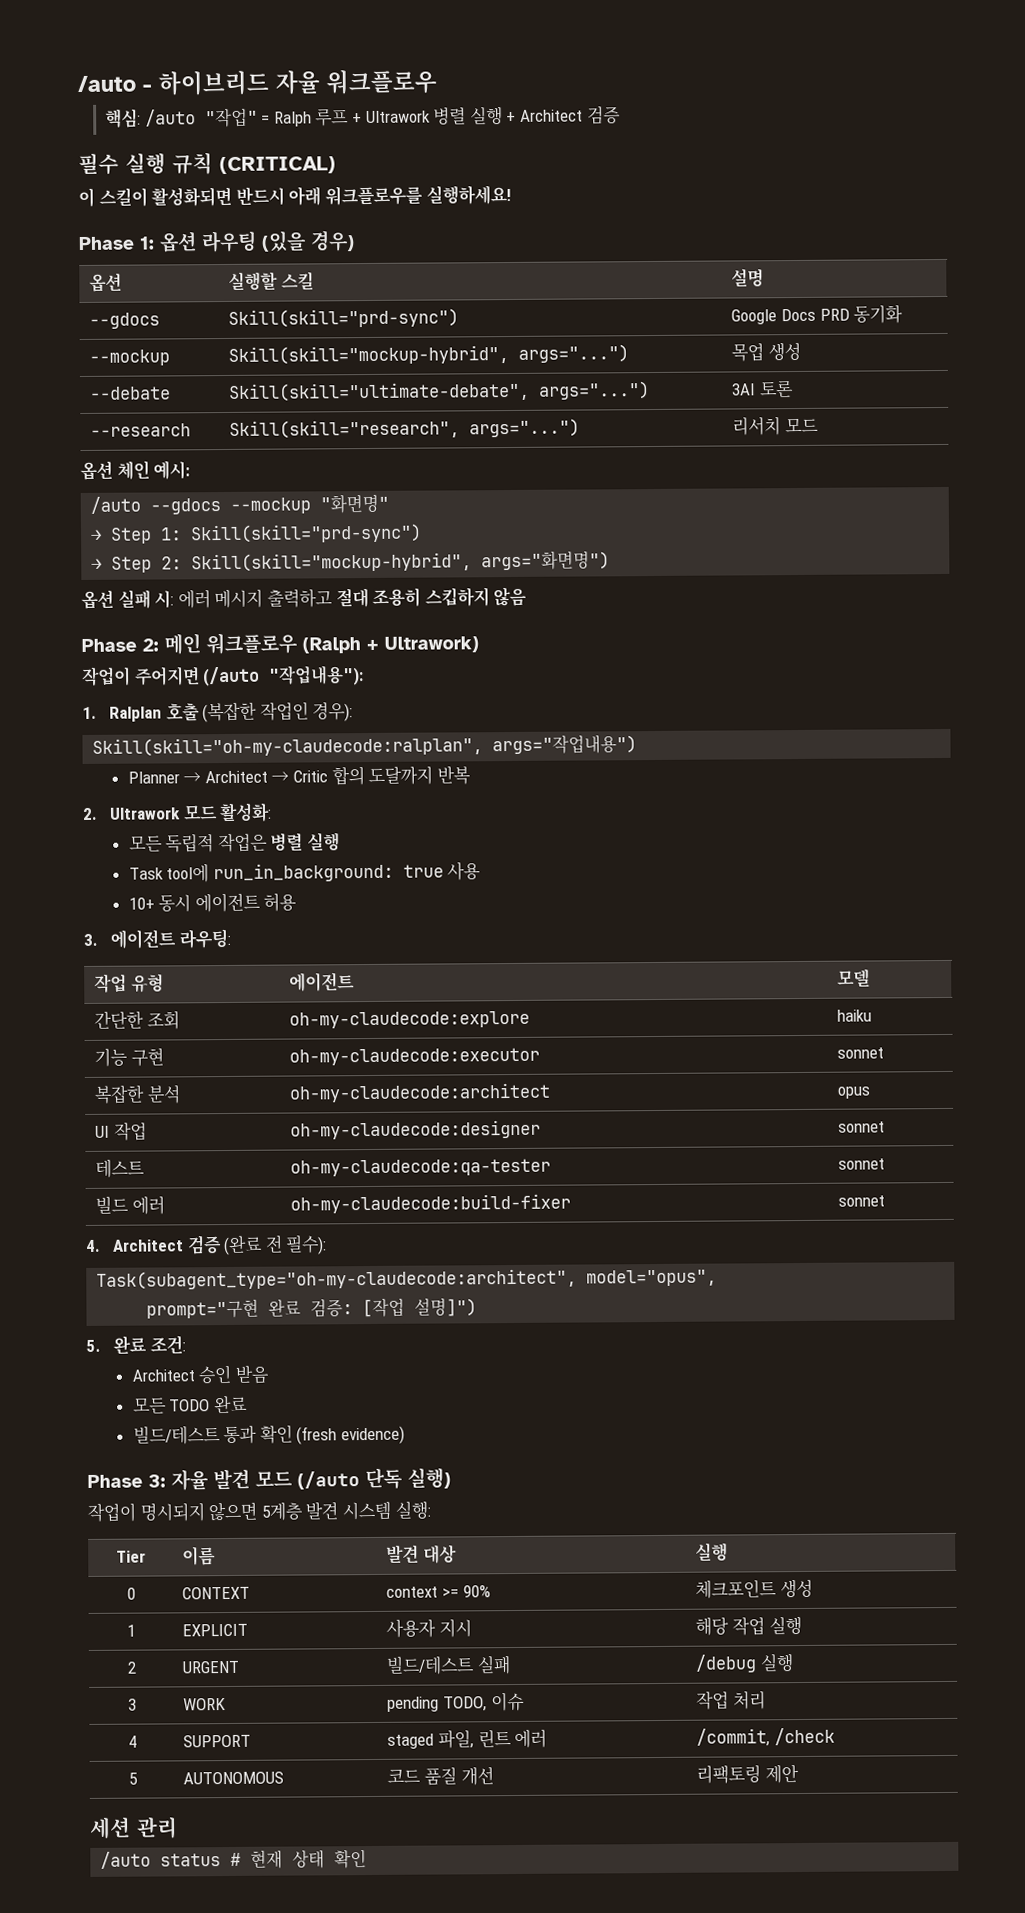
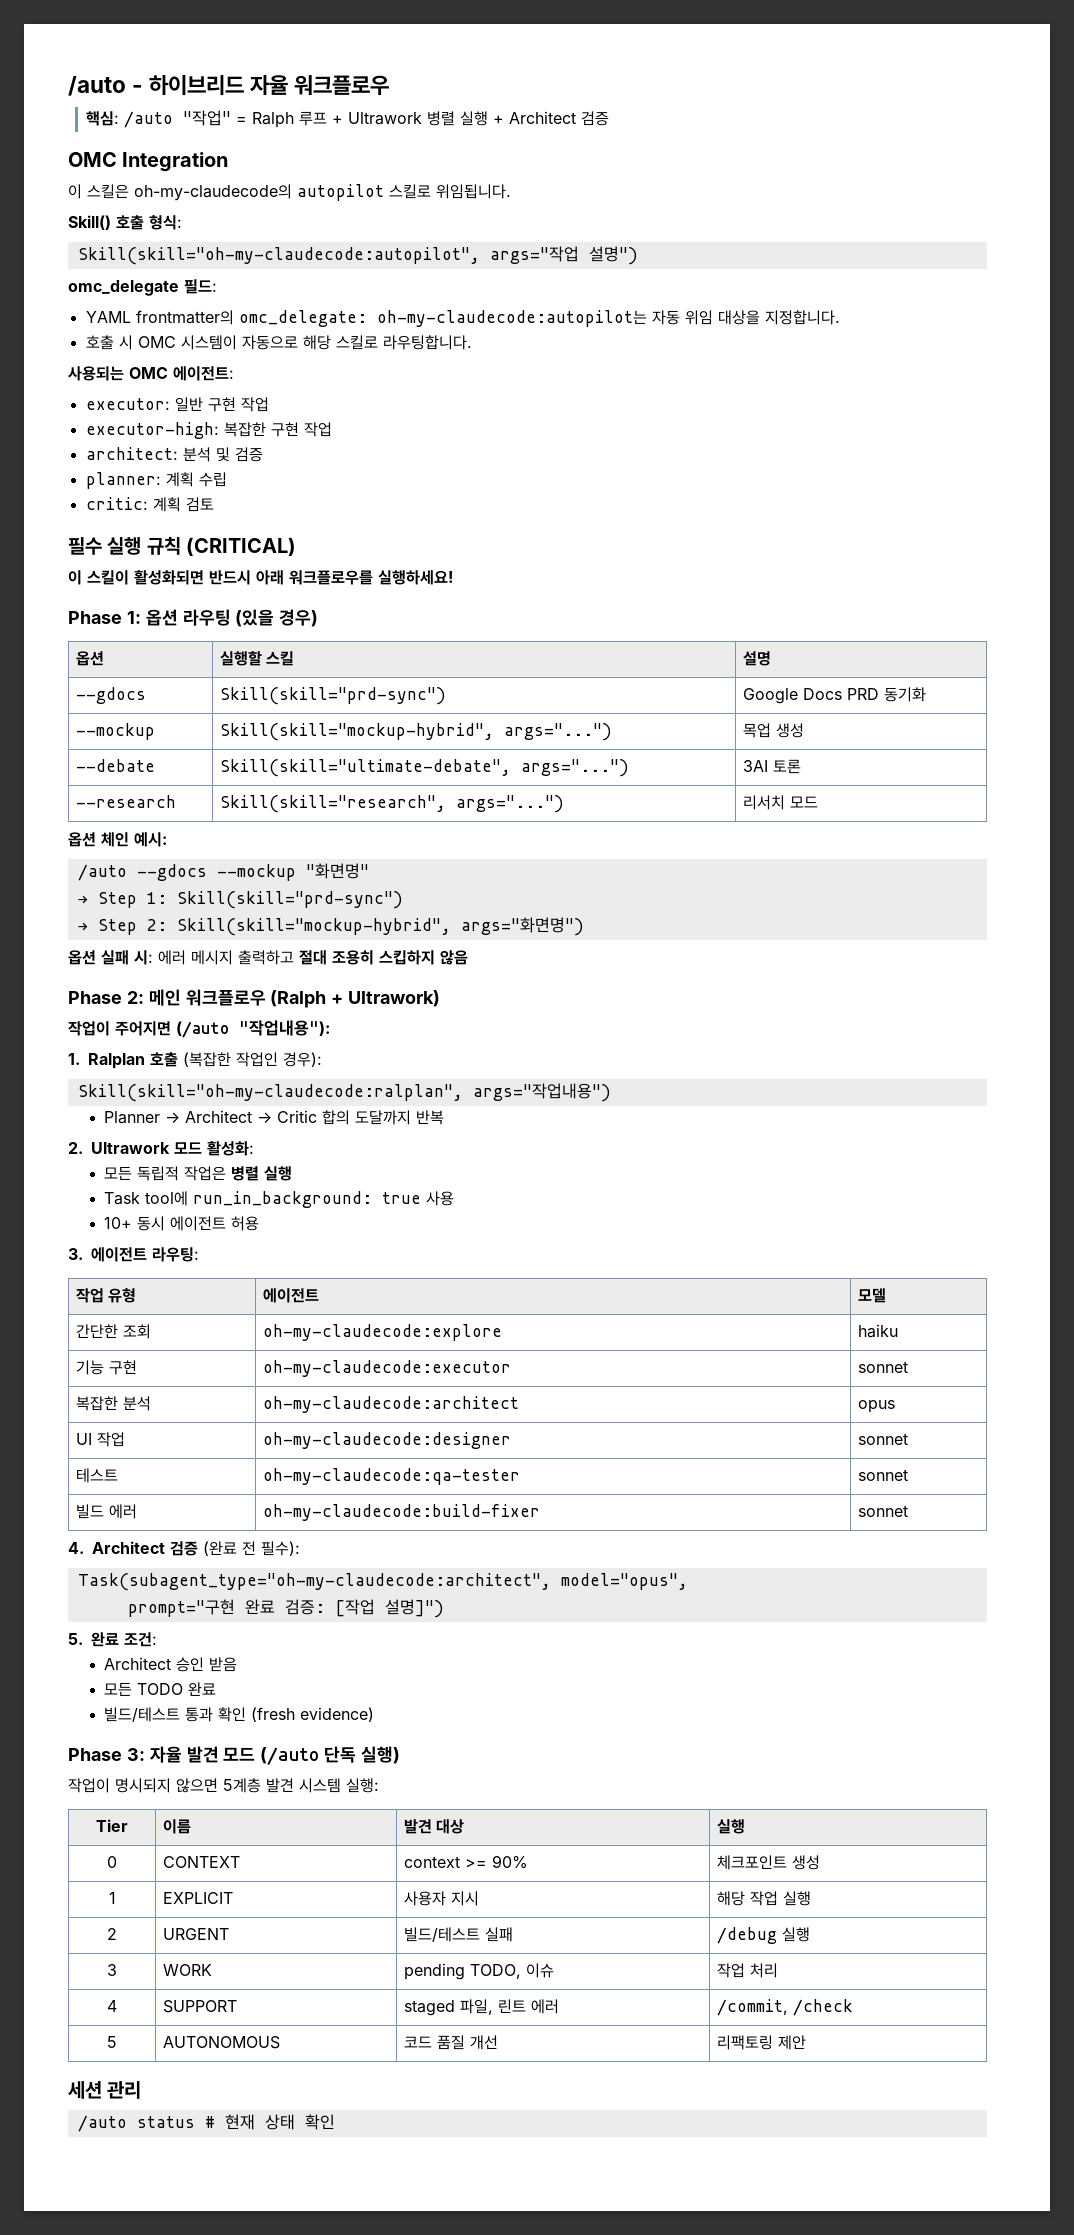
(621, 115) none -> [68,152,229,172] [68,184,511,201] [68,215,182,230] [77,246,638,265] [68,279,217,296] [85,310,840,327] [85,335,472,350] [68,366,234,381] [85,397,269,412] [85,422,332,439] [85,447,263,462] [85,472,227,489] [85,497,214,512] // OMC Integration // 이 스킬은 oh-my-claudecode의 autopilot 스킬로 위임됩니다. // Skill() 호출 형식: // Skill(skill="oh-my-claudecode:autopilot", args="작업 설명") // omc_delegate 필드: // YAML frontmatter의 omc_delegate: oh-my-claudecode:autopilot는 자동 위임 대상을 지정합니다. // 호출 시 OMC 시스템이 자동으로 해당 스킬로 라우팅합니다. // 사용되는 OMC 에이전트: // executor: 일반 구현 작업 // executor-high: 복잡한 구현 작업 // architect: 분석 및 검증 // planner: 계획 수립 // critic: 계획 검토

